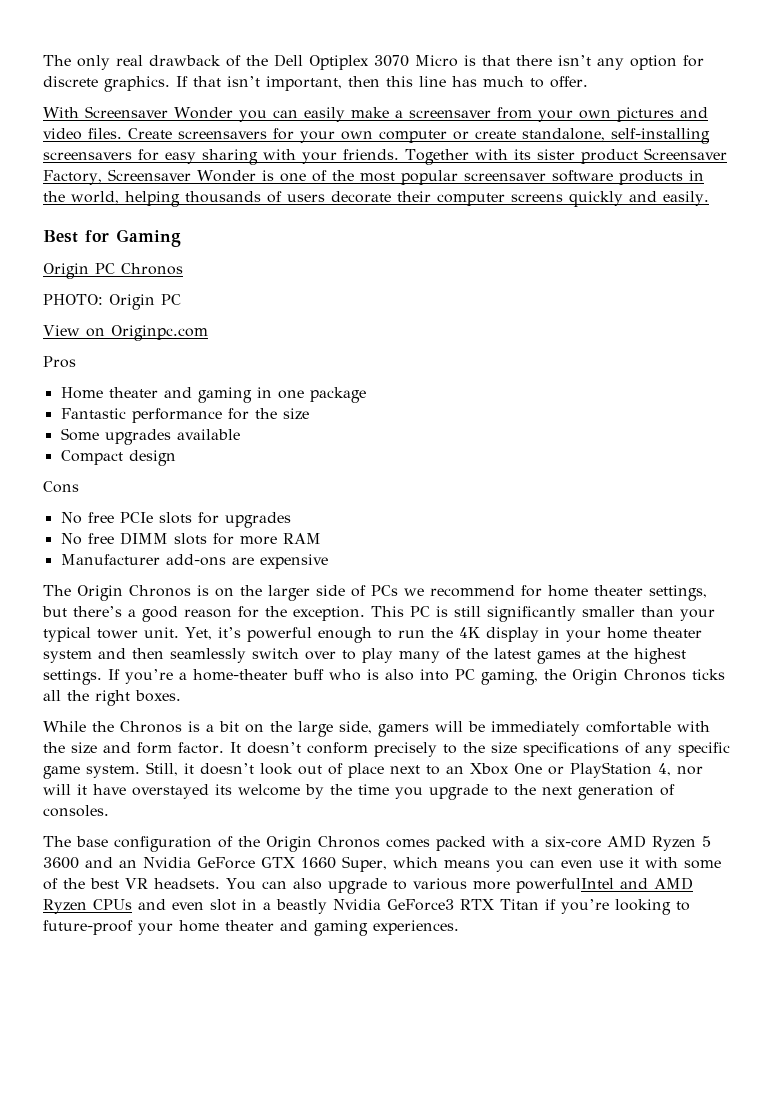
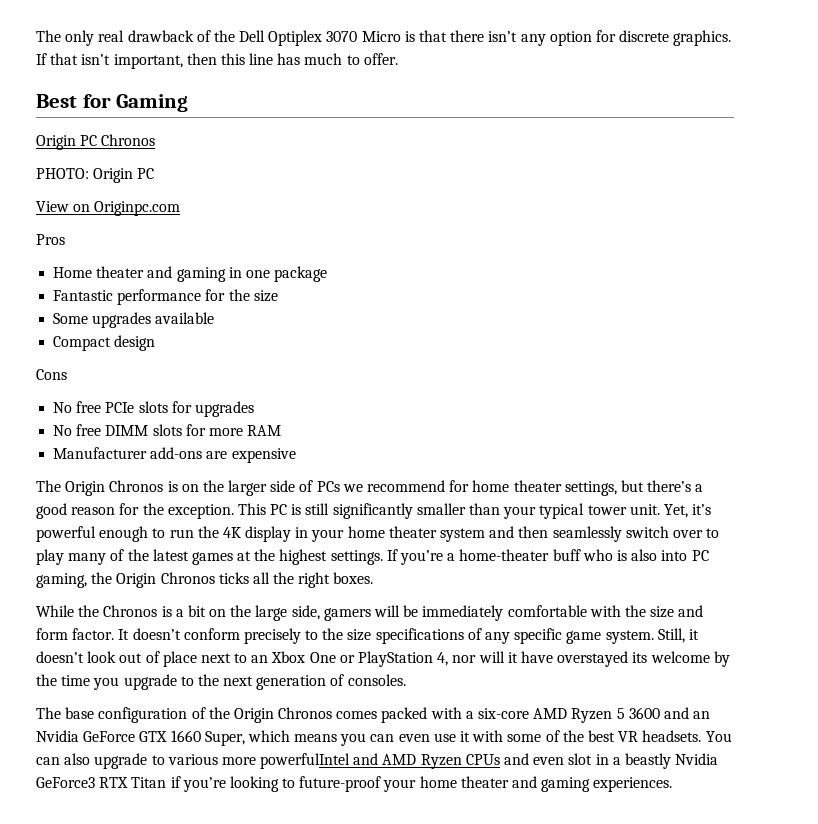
[43,106,708,122] [43,128,710,144] [43,148,727,165] [43,169,704,185] [43,191,709,207] // With Screensaver Wonder you can easily make a screensaver from your own pictures and video files. Create screensavers for your own computer or create standalone, self-installing screensavers for easy sharing with your friends. Together with its sister product Screensaver Factory, Screensaver Wonder is one of the most popular screensaver software products in the world, helping thousands of users decorate their computer screens quickly and easily. -> (398, 59) none

